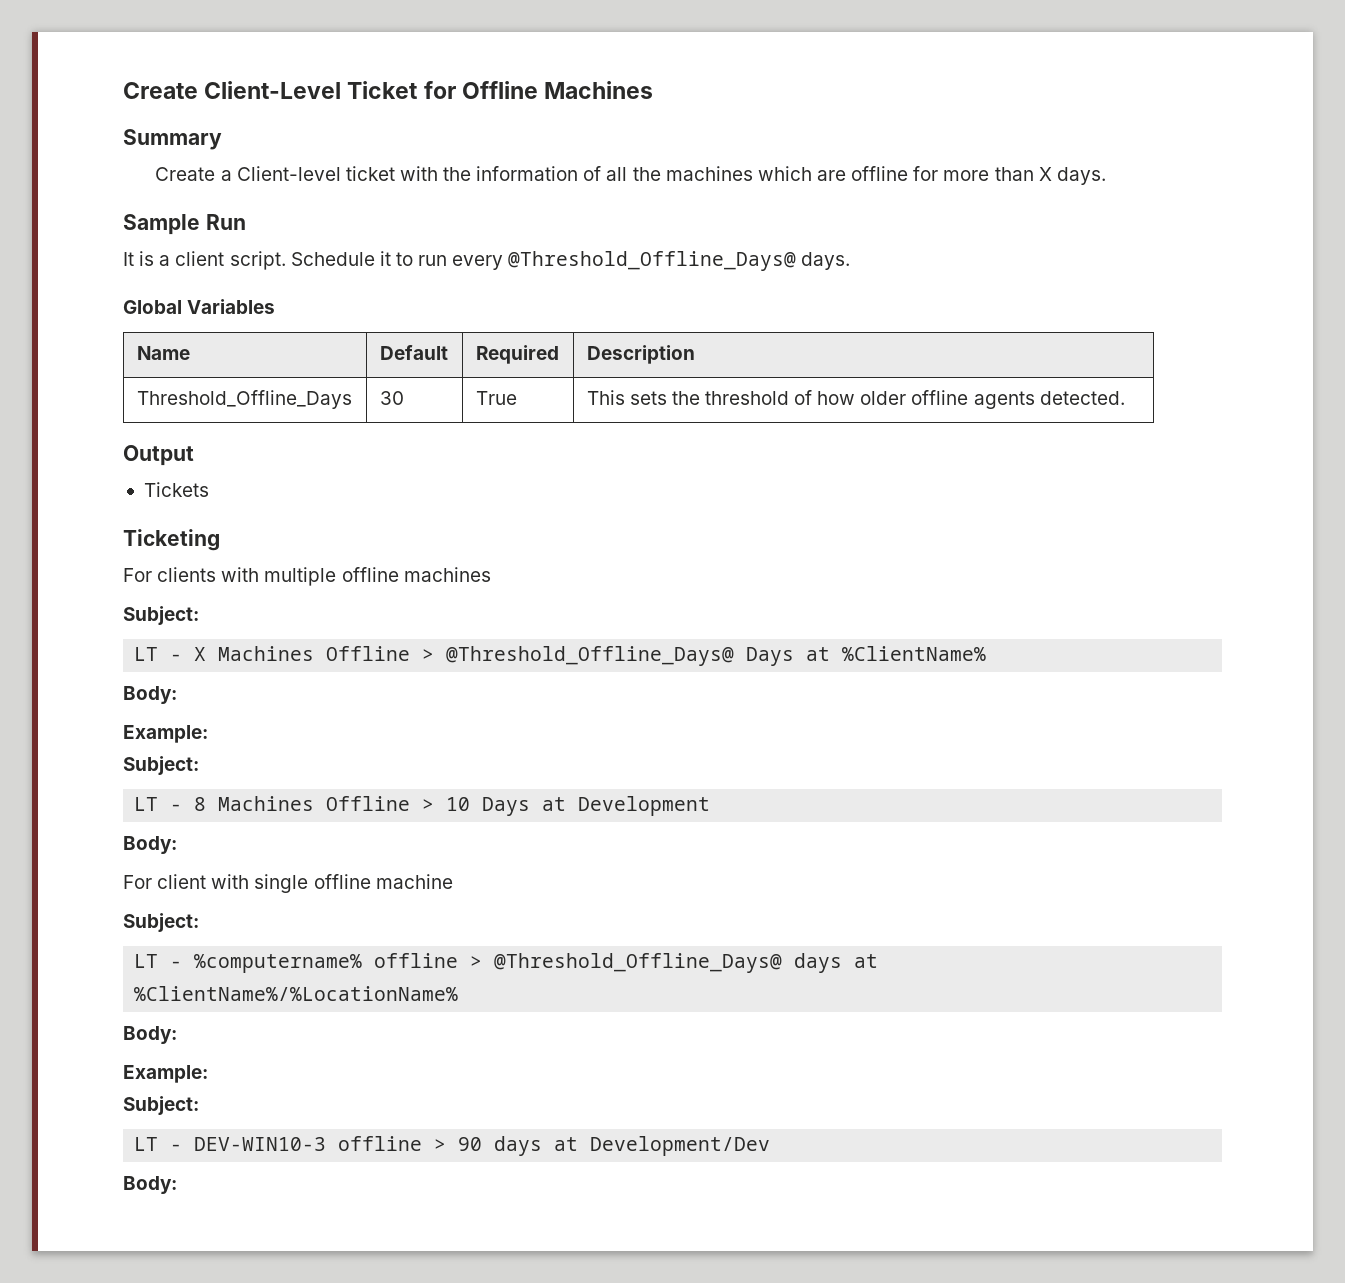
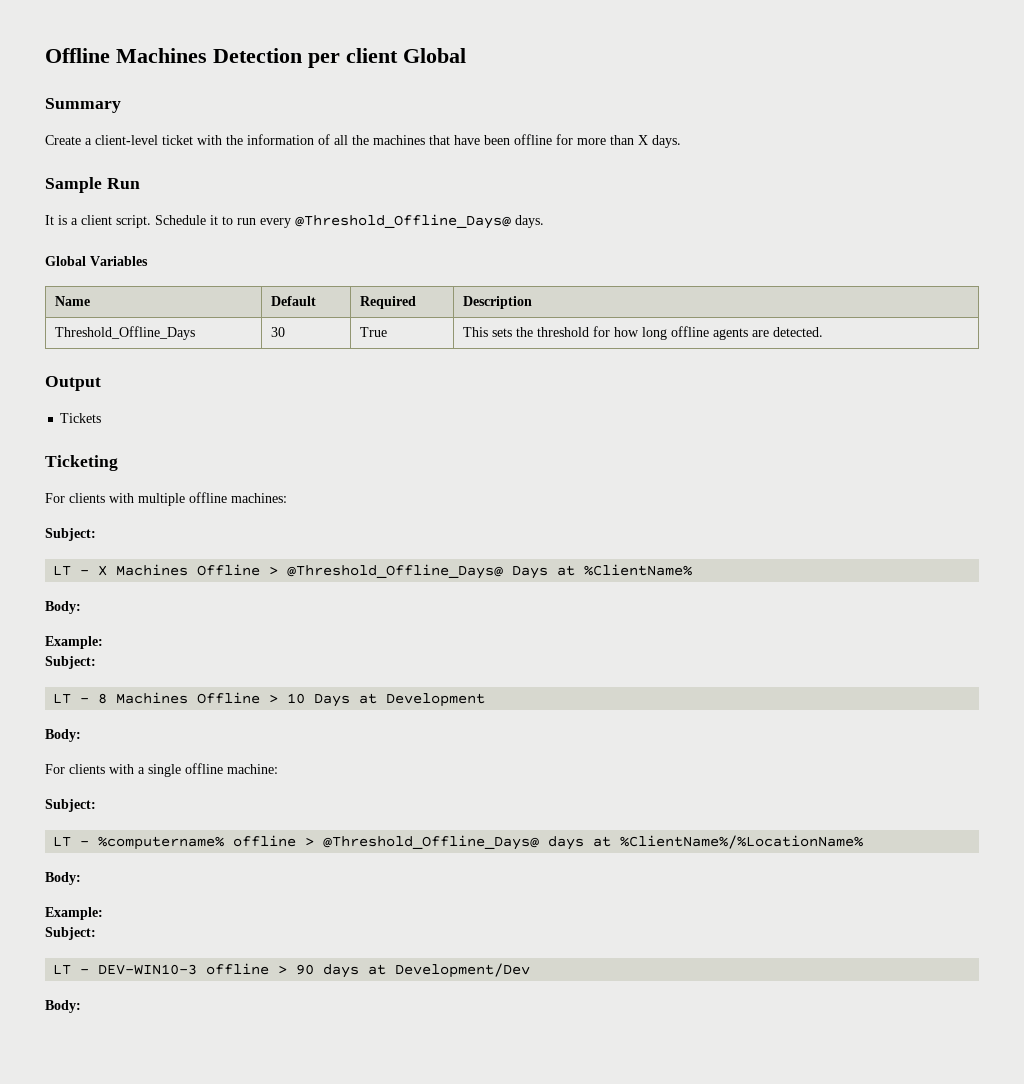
[123,81,654,99] Create Client-Level Ticket for Offline Machines -> [45,48,466,68] Offline Machines Detection per client Global
[236,166,341,181] Client-level -> [95,135,158,145] client-level
[757,166,846,181] which are -> [429,135,510,145] that have been
[794,390,907,405] of how older -> [592,326,667,340] for how long
(1035, 400) none -> [751,330,769,337] are
[403,567,491,582] machines -> [231,493,287,503] machines:
[157,874,250,889] client with -> [69,764,145,774] clients with a
[375,874,453,889] machine -> [227,764,278,774] machine:

